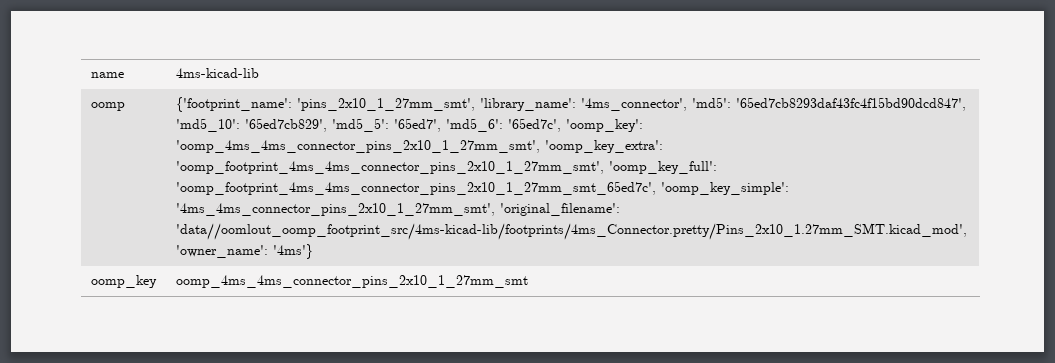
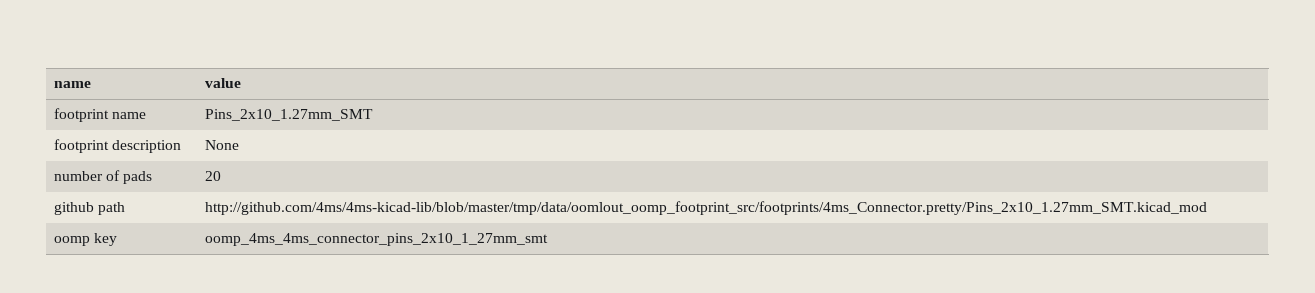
[90,72,124,78] [175,68,259,78] [90,102,125,111] [175,97,966,112] [175,118,643,132] [175,140,663,153] [175,161,717,174] [175,181,789,195] [175,203,620,216] [175,223,967,240] [175,244,313,259] [90,275,157,288] name | 4ms-kicad-lib // oomp | {'footprint_name': 'pins_2x10_1_27mm_smt', 'library_name': '4ms_connector', 'md5': '65ed7cb8293daf43fc4f15bd90dcd847', 'md5_10': '65ed7cb829', 'md5_5': '65ed7', 'md5_6': '65ed7c', 'oomp_key': 'oomp_4ms_4ms_connector_pins_2x10_1_27mm_smt', 'oomp_key_extra': 'oomp_footprint_4ms_4ms_connector_pins_2x10_1_27mm_smt', 'oomp_key_full': 'oomp_footprint_4ms_4ms_connector_pins_2x10_1_27mm_smt_65ed7c', 'oomp_key_simple': '4ms_4ms_connector_pins_2x10_1_27mm_smt', 'original_filename': 'data//oomlout_oomp_footprint_src/4ms-kicad-lib/footprints/4ms_Connector.pretty/Pins_2x10_1.27mm_SMT.kicad_mod', 'owner_name': '4ms'} // oomp_key -> [53,81,91,88] [204,78,241,88] [53,108,146,122] [204,109,373,121] [53,139,181,153] [204,140,239,150] [53,170,152,184] [204,171,221,181] [53,202,125,215] [204,201,1207,215] [53,233,117,246] name | value // footprint name | Pins_2x10_1.27mm_SMT // footprint description | None // number of pads | 20 // github path | http://github.com/4ms/4ms-kicad-lib/blob/master/tmp/data/oomlout_oomp_footprint_src/footprints/4ms_Connector.pretty/Pins_2x10_1.27mm_SMT.kicad_mod // oomp key

